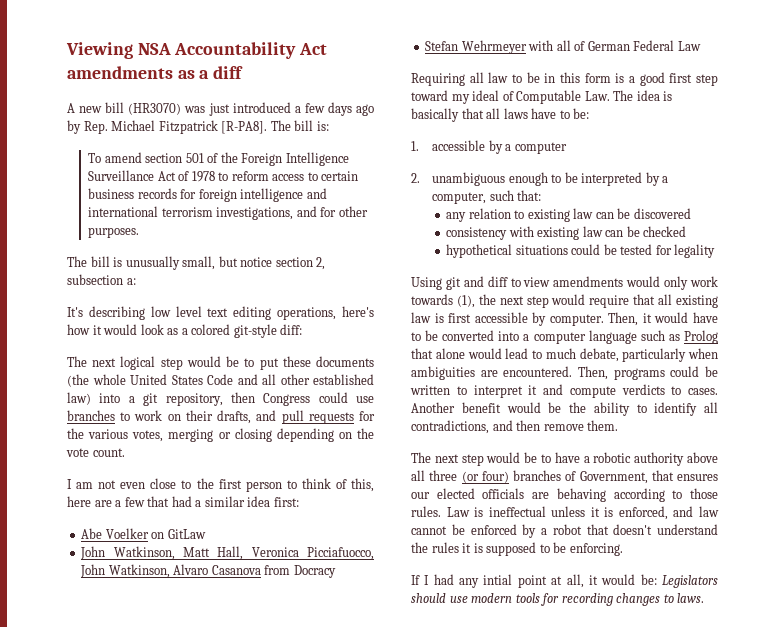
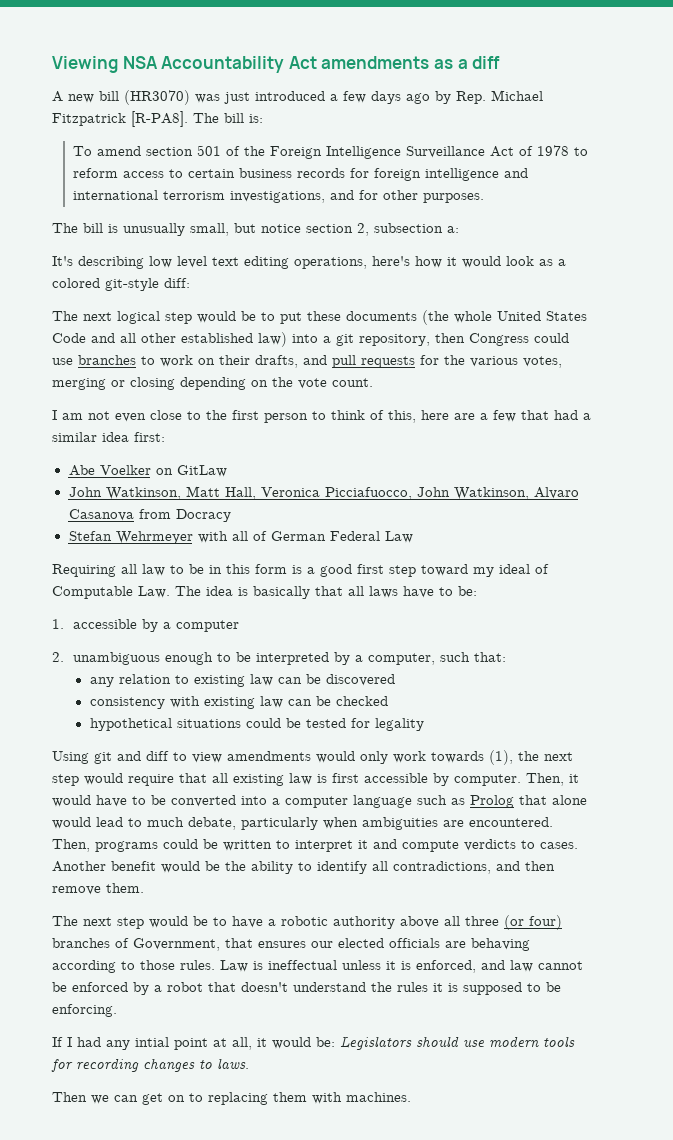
(705, 598) none -> [52,1092,411,1105] // Then we can get on to replacing them with machines.

